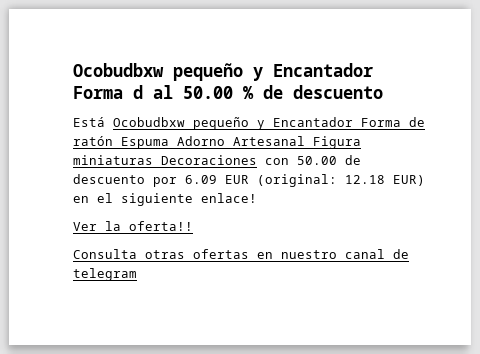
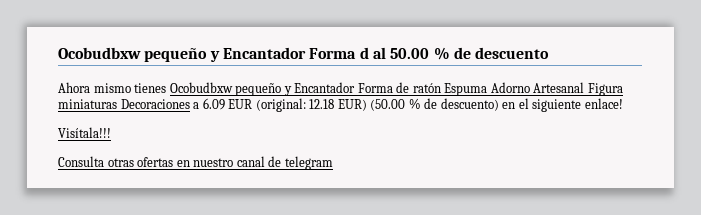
[73,117,105,127] Está -> [58,82,167,93] Ahora mismo tienes
[265,155,361,165] [73,174,177,187] con 50.00 de descuento por -> [193,102,200,109] a
(425, 180) none -> [370,98,499,111] (50.00 % de descuento)
[73,221,193,231] Ver la oferta!! -> [58,127,111,138] Visítala!!!

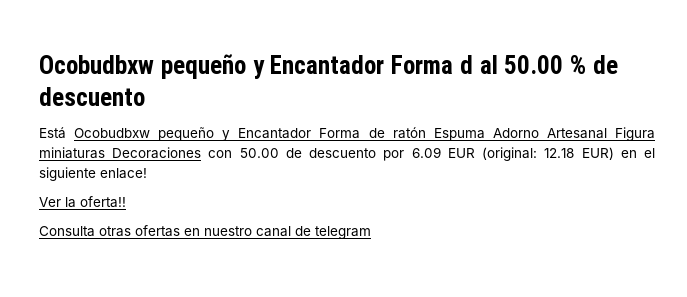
[58,82,167,93] Ahora mismo tienes -> [39,127,66,139] Está
[193,102,200,109] a -> [208,148,405,161] con 50.00 de descuento por
[370,98,499,111] (50.00 % de descuento) -> (614, 153) none
[58,127,111,138] Visítala!!! -> [39,196,126,208] Ver la oferta!!

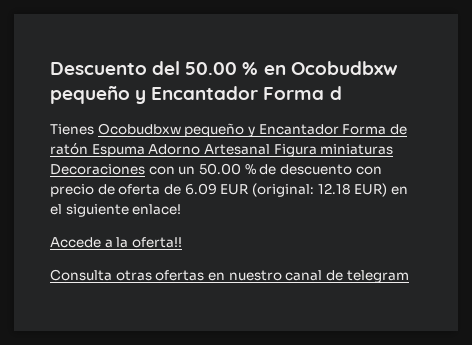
(39, 64) none -> [50,61,286,75] Descuento del 50.00 % en
[479,55,618,74] [39,87,145,106] [39,127,66,139] al 50.00 % de descuento // Está -> [50,124,94,135] // Tienes
[239,148,405,161] 50.00 de descuento por -> [178,163,382,175] [50,184,181,197] un 50.00 % de descuento con precio de oferta de
[39,197,61,207] Ver -> [50,237,113,248] Accede a

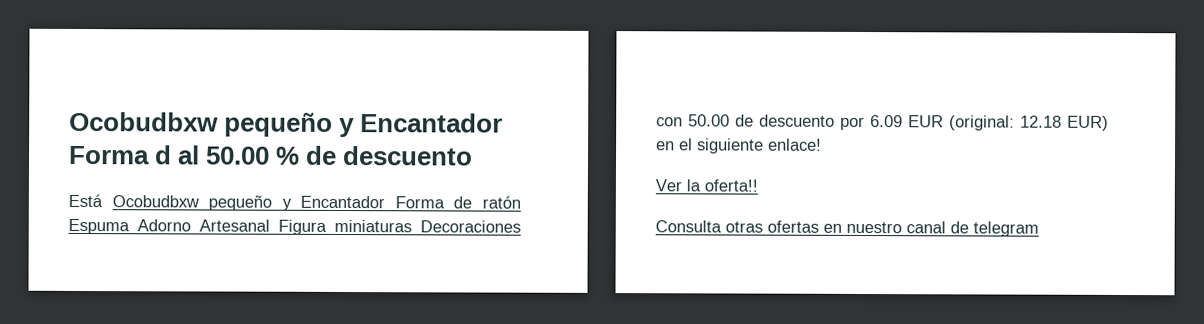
[50,61,286,75] Descuento del 50.00 % en -> (69, 121) none
[50,124,94,135] // Tienes -> [177,145,474,166] [68,193,103,208] al 50.00 % de descuento // Está
[178,163,382,175] [50,184,181,197] un 50.00 % de descuento con precio de oferta de -> [688,114,865,131] 50.00 de descuento por
[50,237,113,248] Accede a -> [655,179,682,192] Ver

